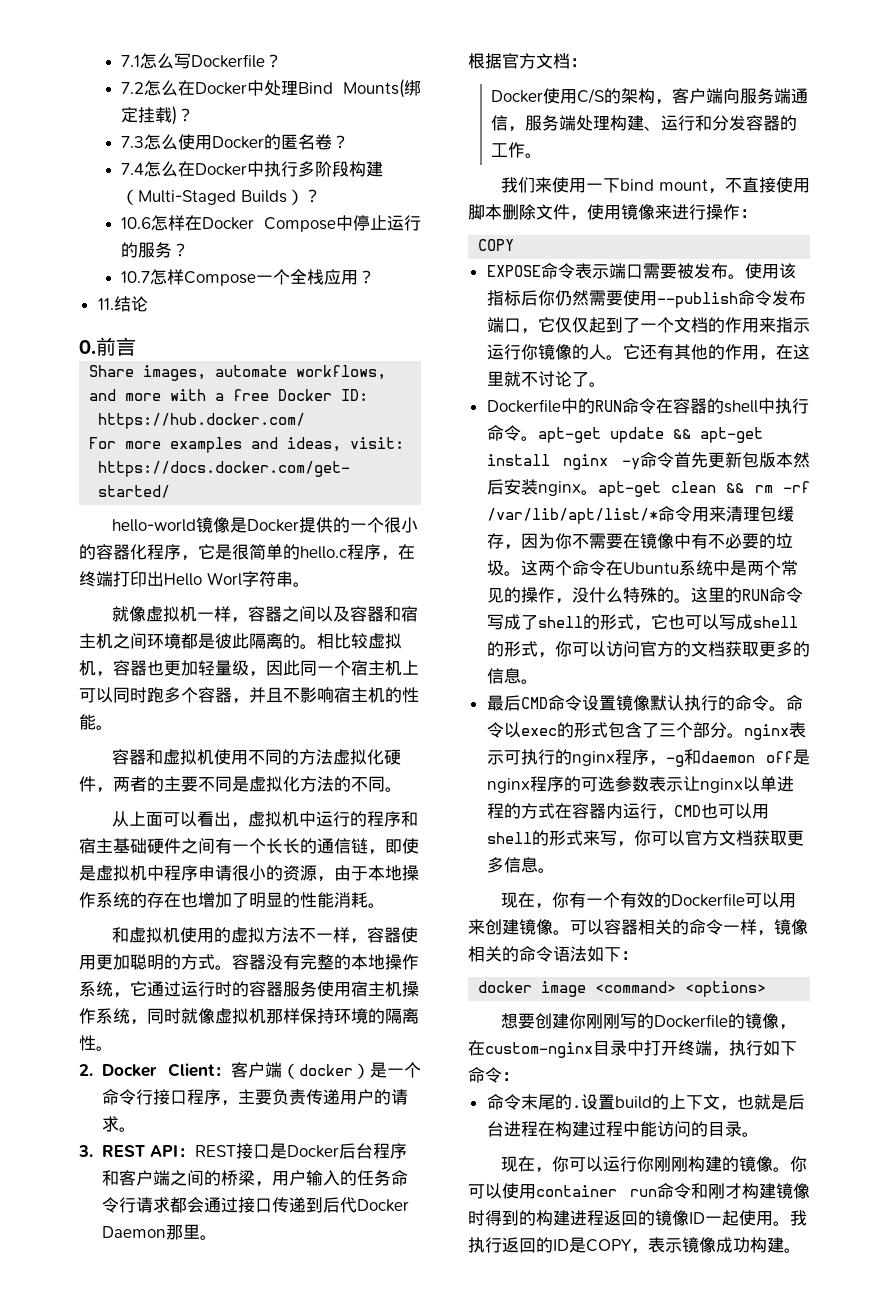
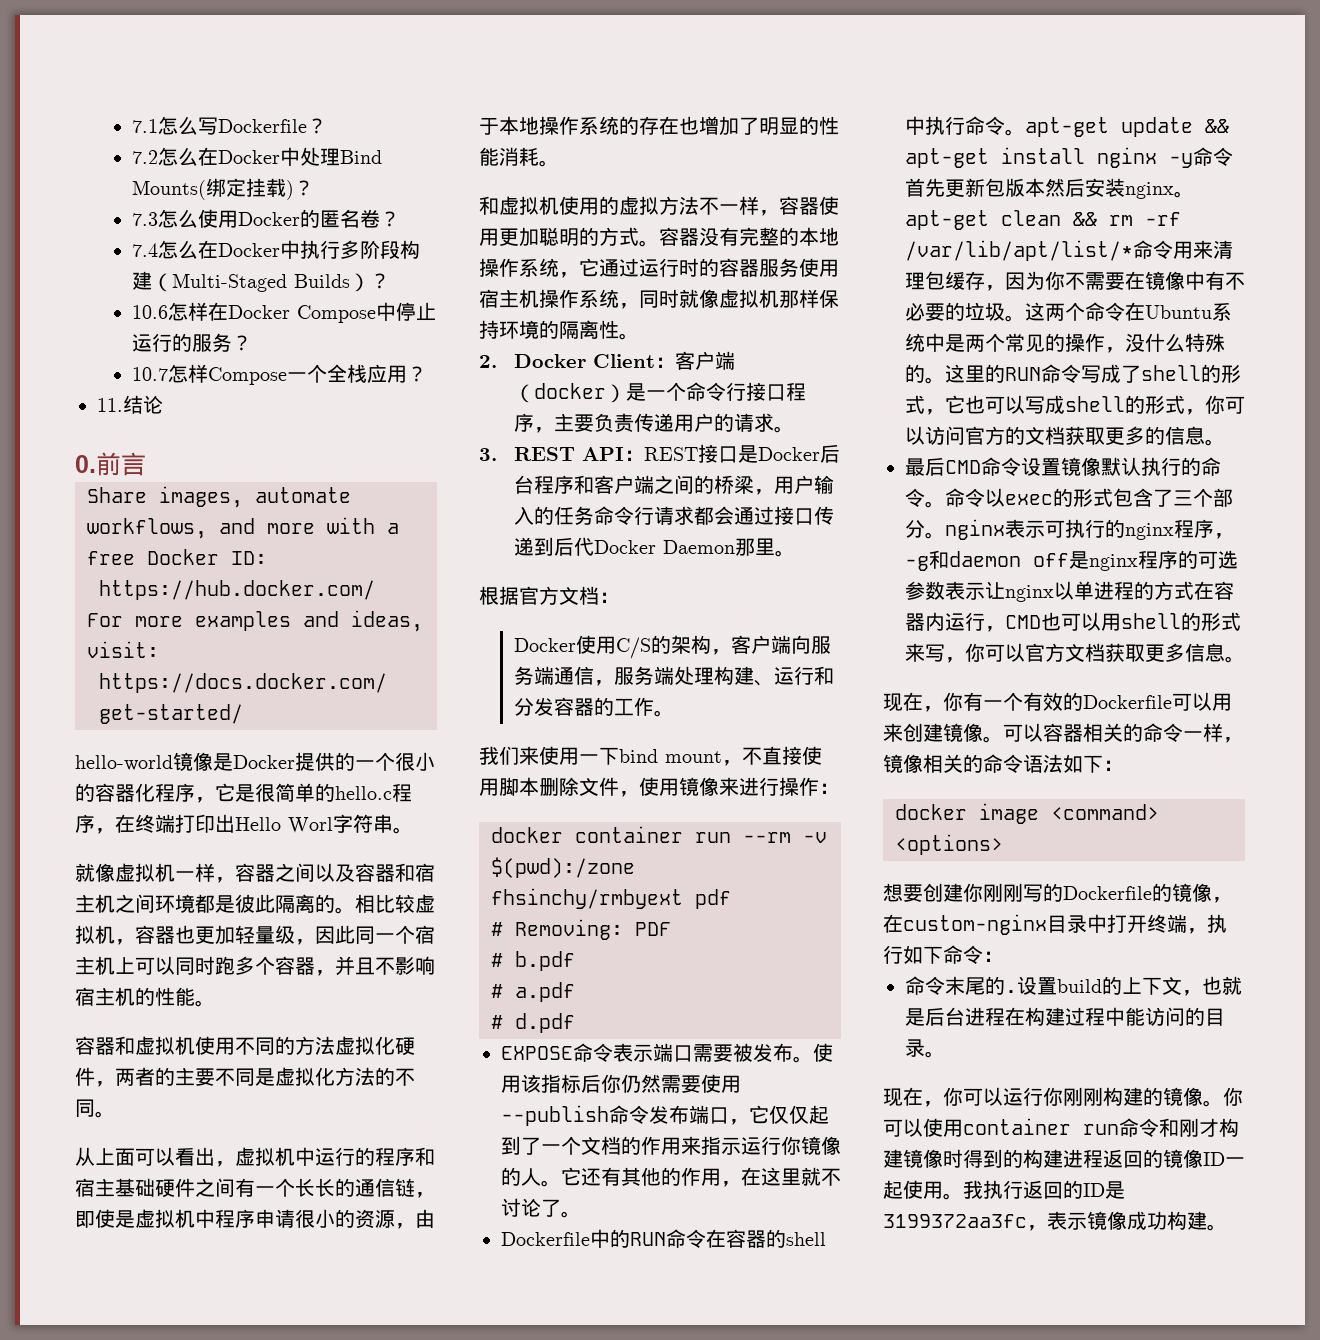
[478,239,515,251] COPY -> [491,826,827,843] [491,857,635,878] [491,888,731,909] [491,919,671,940] [491,951,575,971] [491,982,575,1002] [491,1013,575,1033] docker container run --rm -v $(pwd):/zone fhsinchy/rmbyext pdf // # Removing: PDF // # b.pdf // # a.pdf // # d.pdf
[586,1239,632,1252] COPY -> [883,1214,1027,1228] 3199372aa3fc

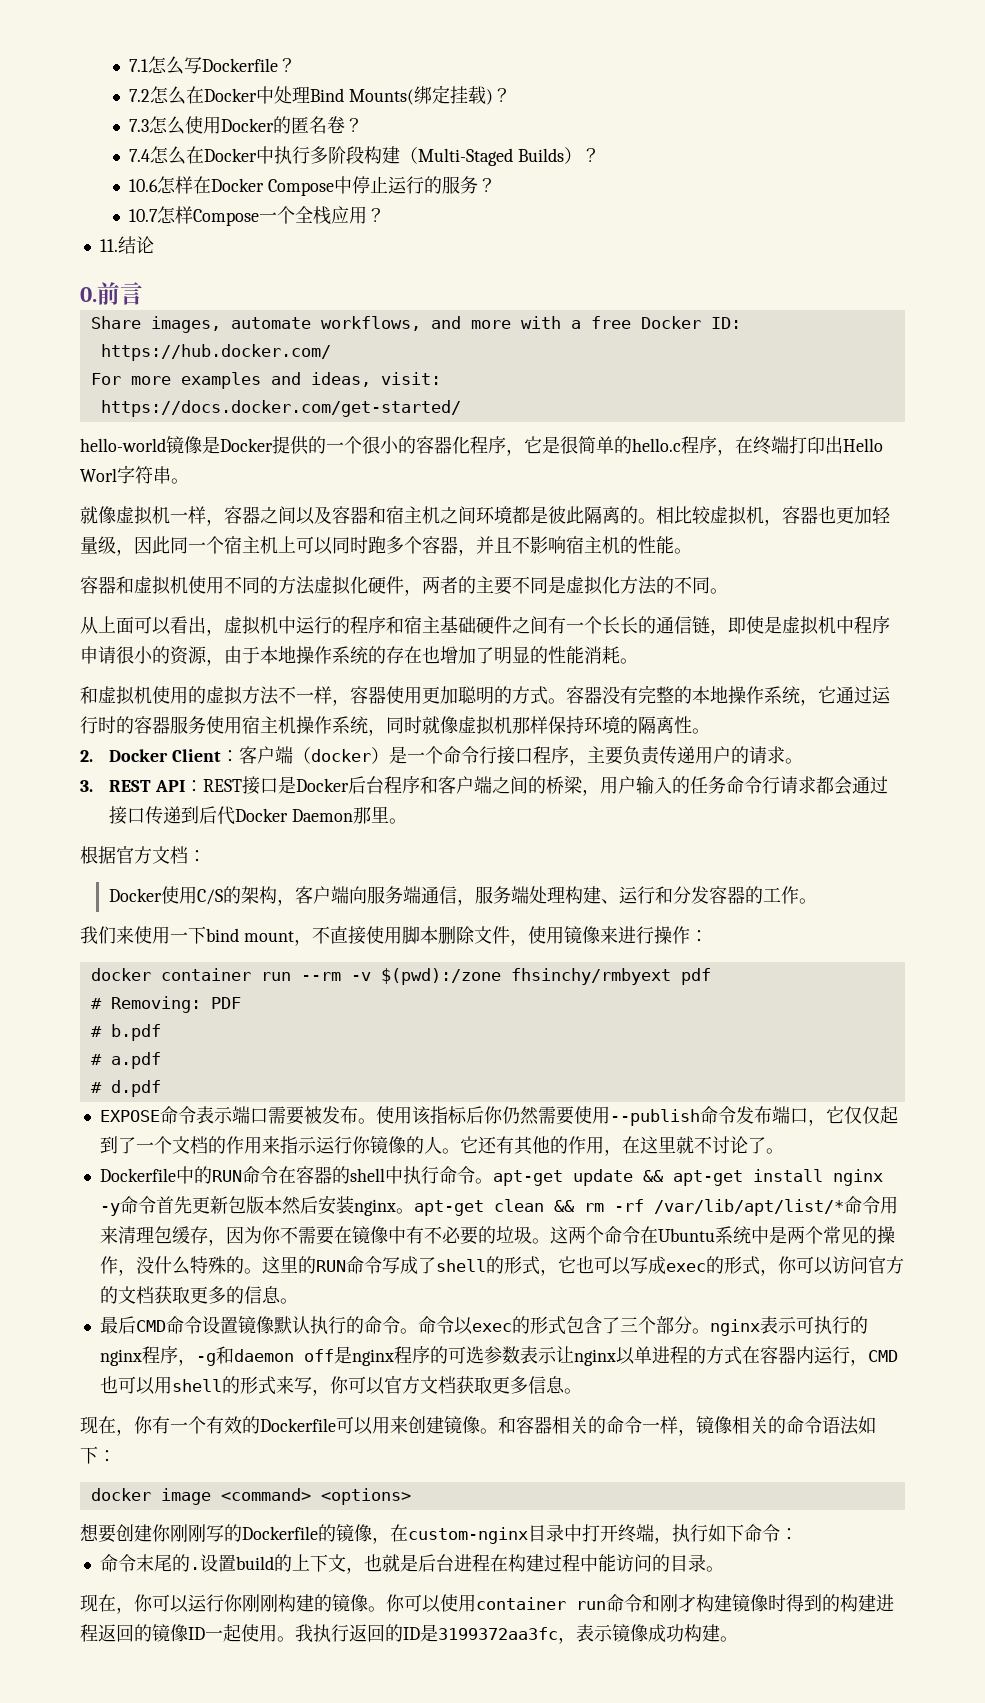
[1065,396,1125,412] shell -> [665,1263,706,1272] exec
[1003,723,1043,742] 可以 -> [498,1416,516,1434] 和

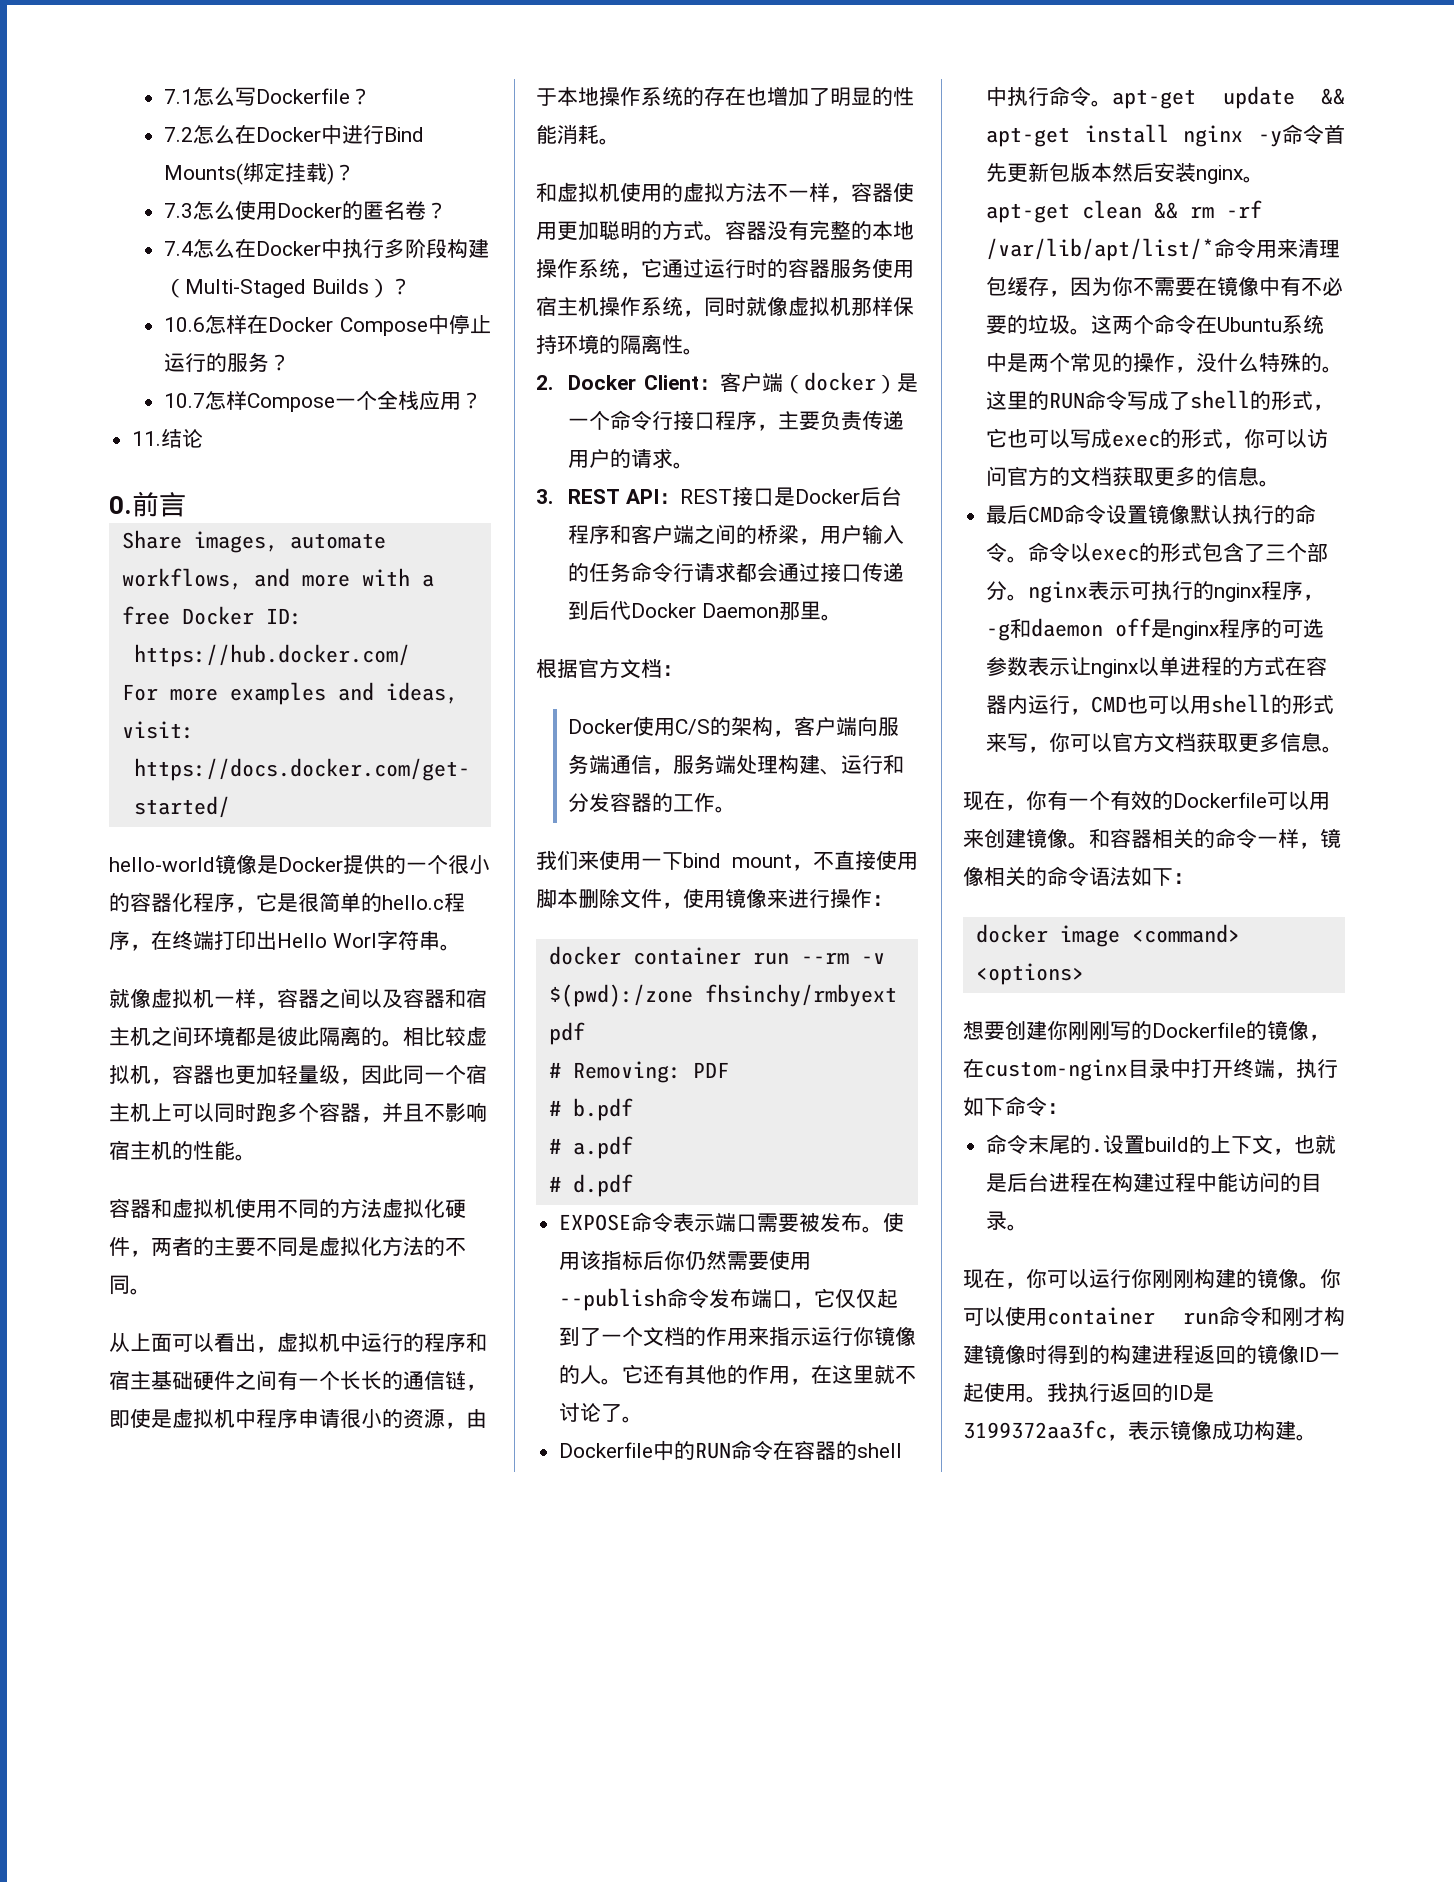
[273,86,310,104] 处理 -> [342,125,385,144] 进行

